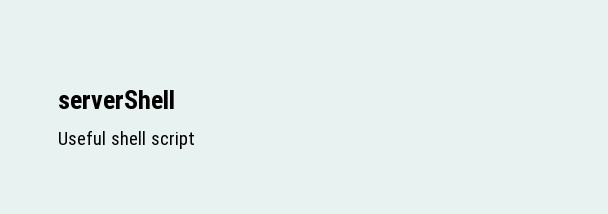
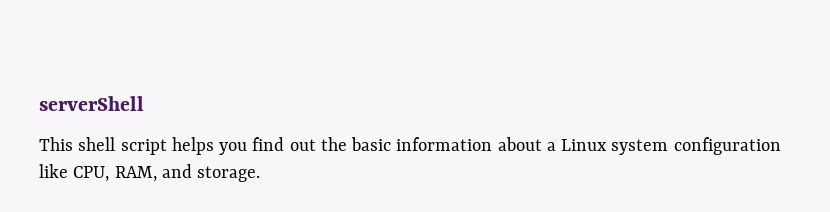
[58,130,106,145] Useful -> [39,137,73,151] This
(195, 140) none -> [171,137,781,155] [39,164,261,182] helps you find out the basic information about a Linux system configuration like CPU, RAM, and storage.

